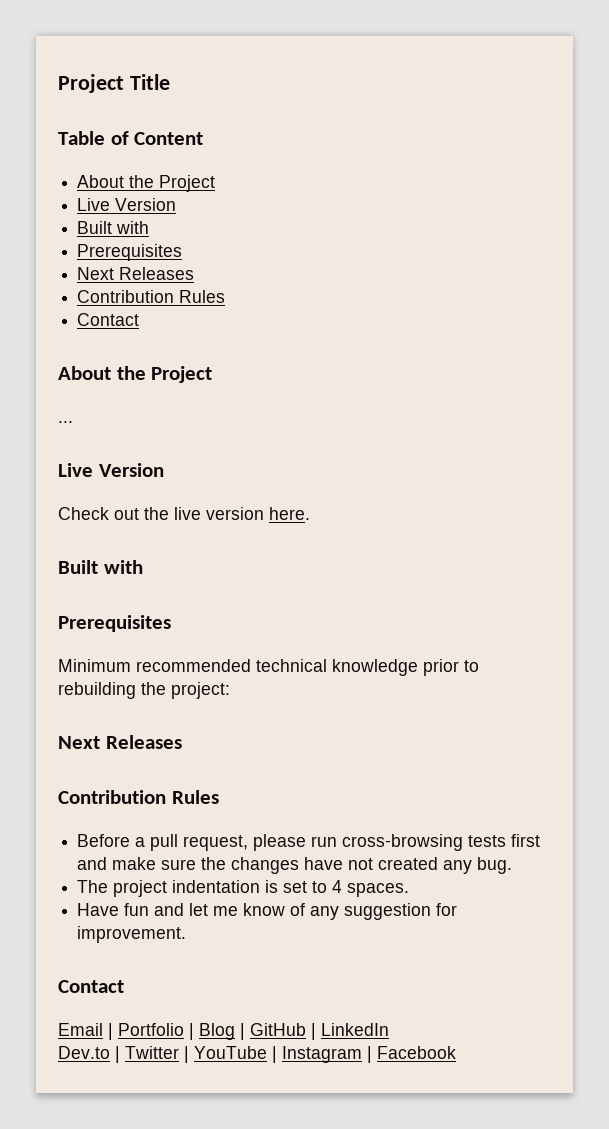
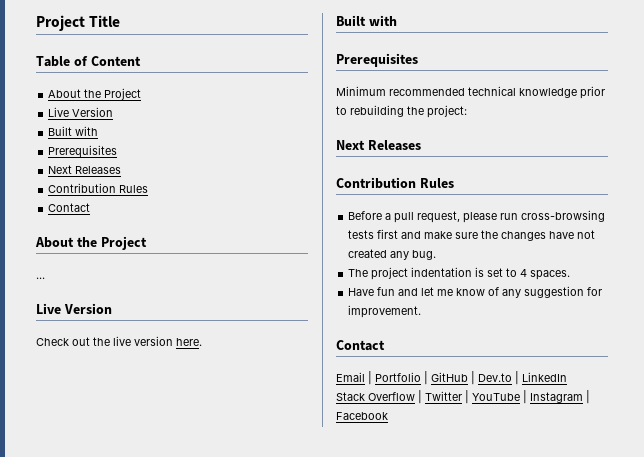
[199,1023,306,1040] Blog | GitHub -> [431,371,512,385] GitHub | Dev.to
[58,1046,110,1059] Dev.to -> [336,392,415,401] Stack Overflow

